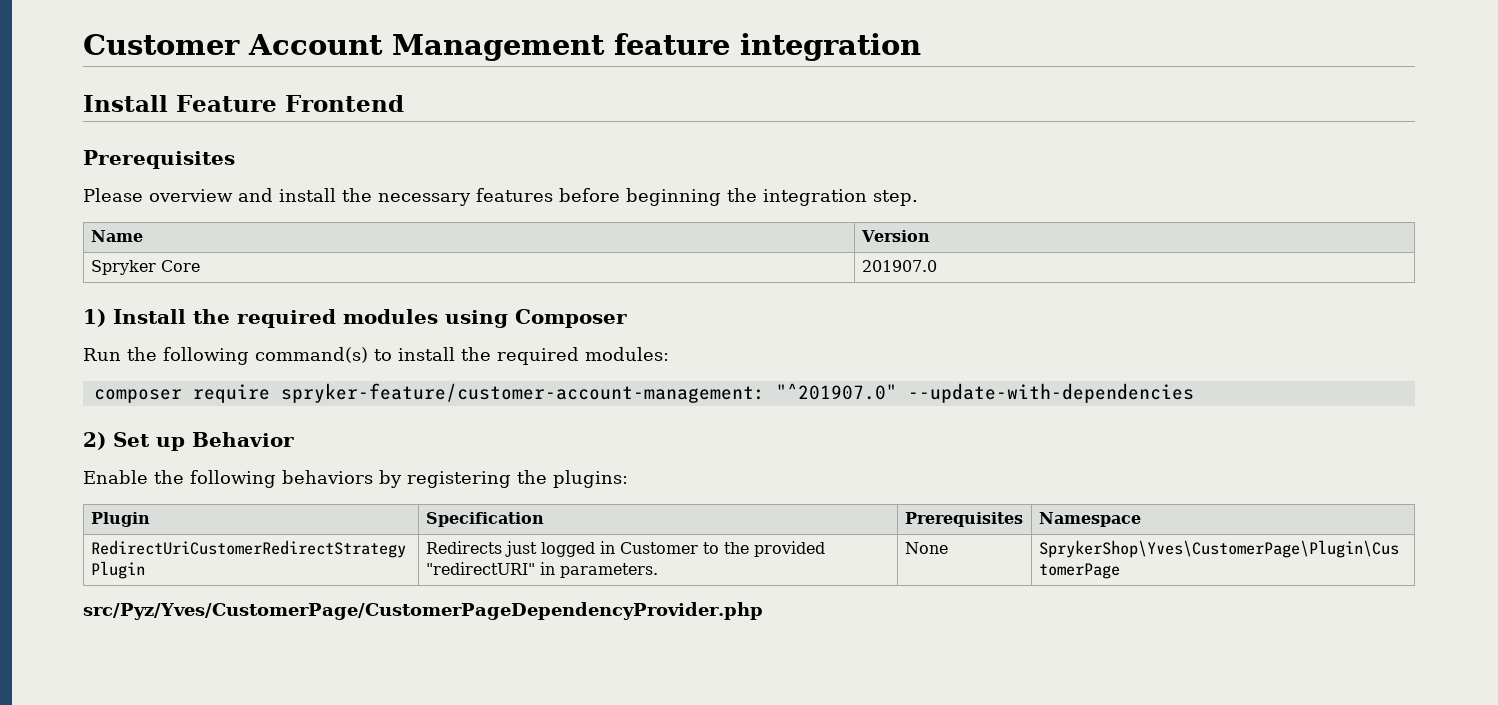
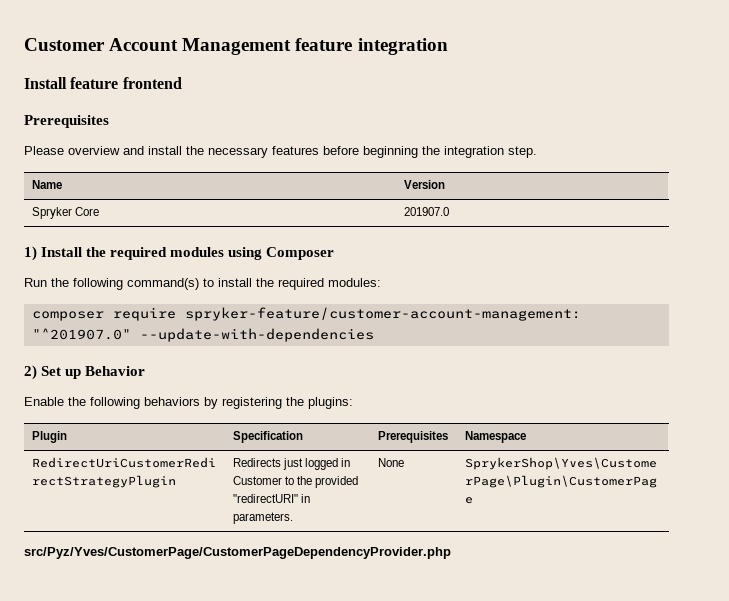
[176,95,404,112] Feature Frontend -> [70,77,182,89] feature frontend

